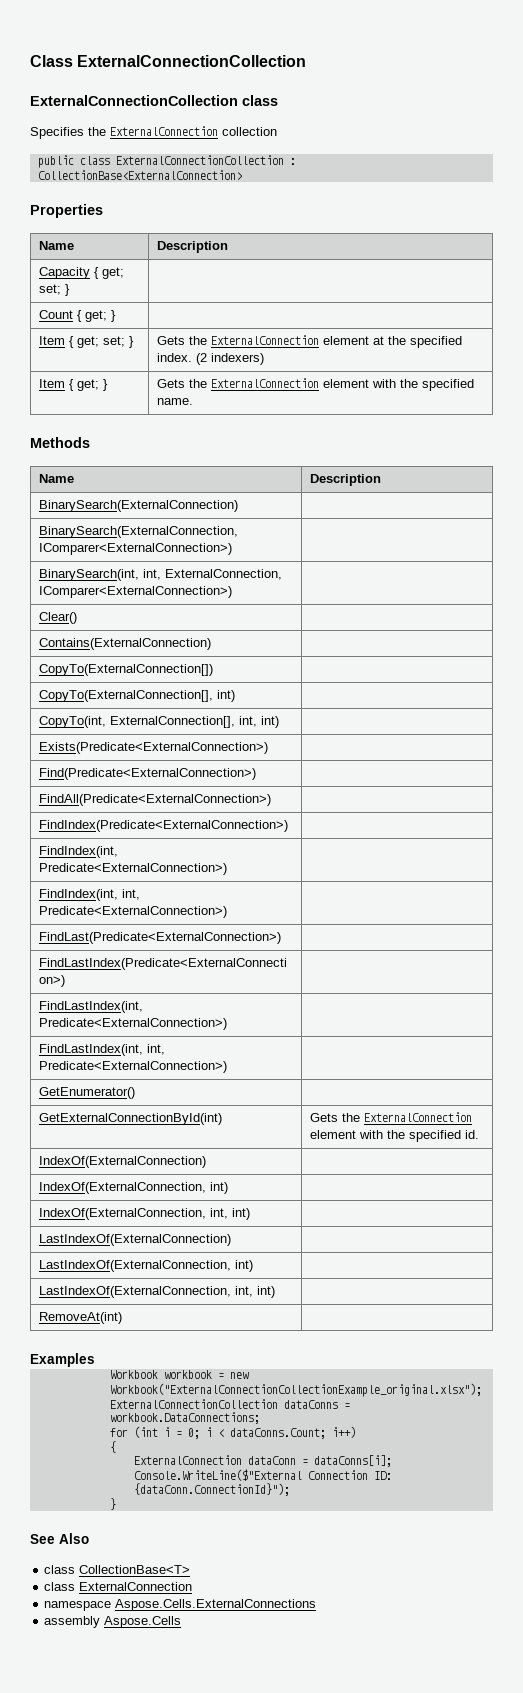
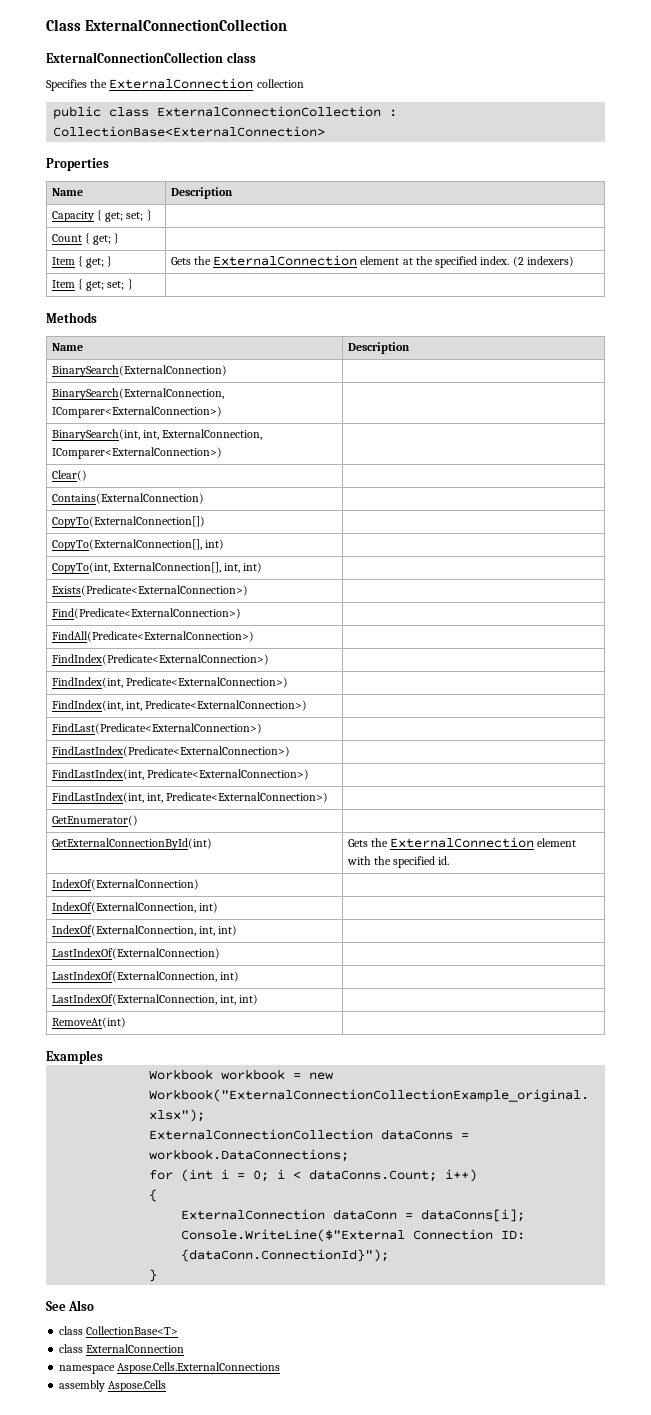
[102,336,125,347] set; -> (105, 263) none
[102,379,108,391] [156,378,474,391] [156,398,193,405] } | Gets the ExternalConnection element with the specified name. -> [107,279,133,290] set; } |

